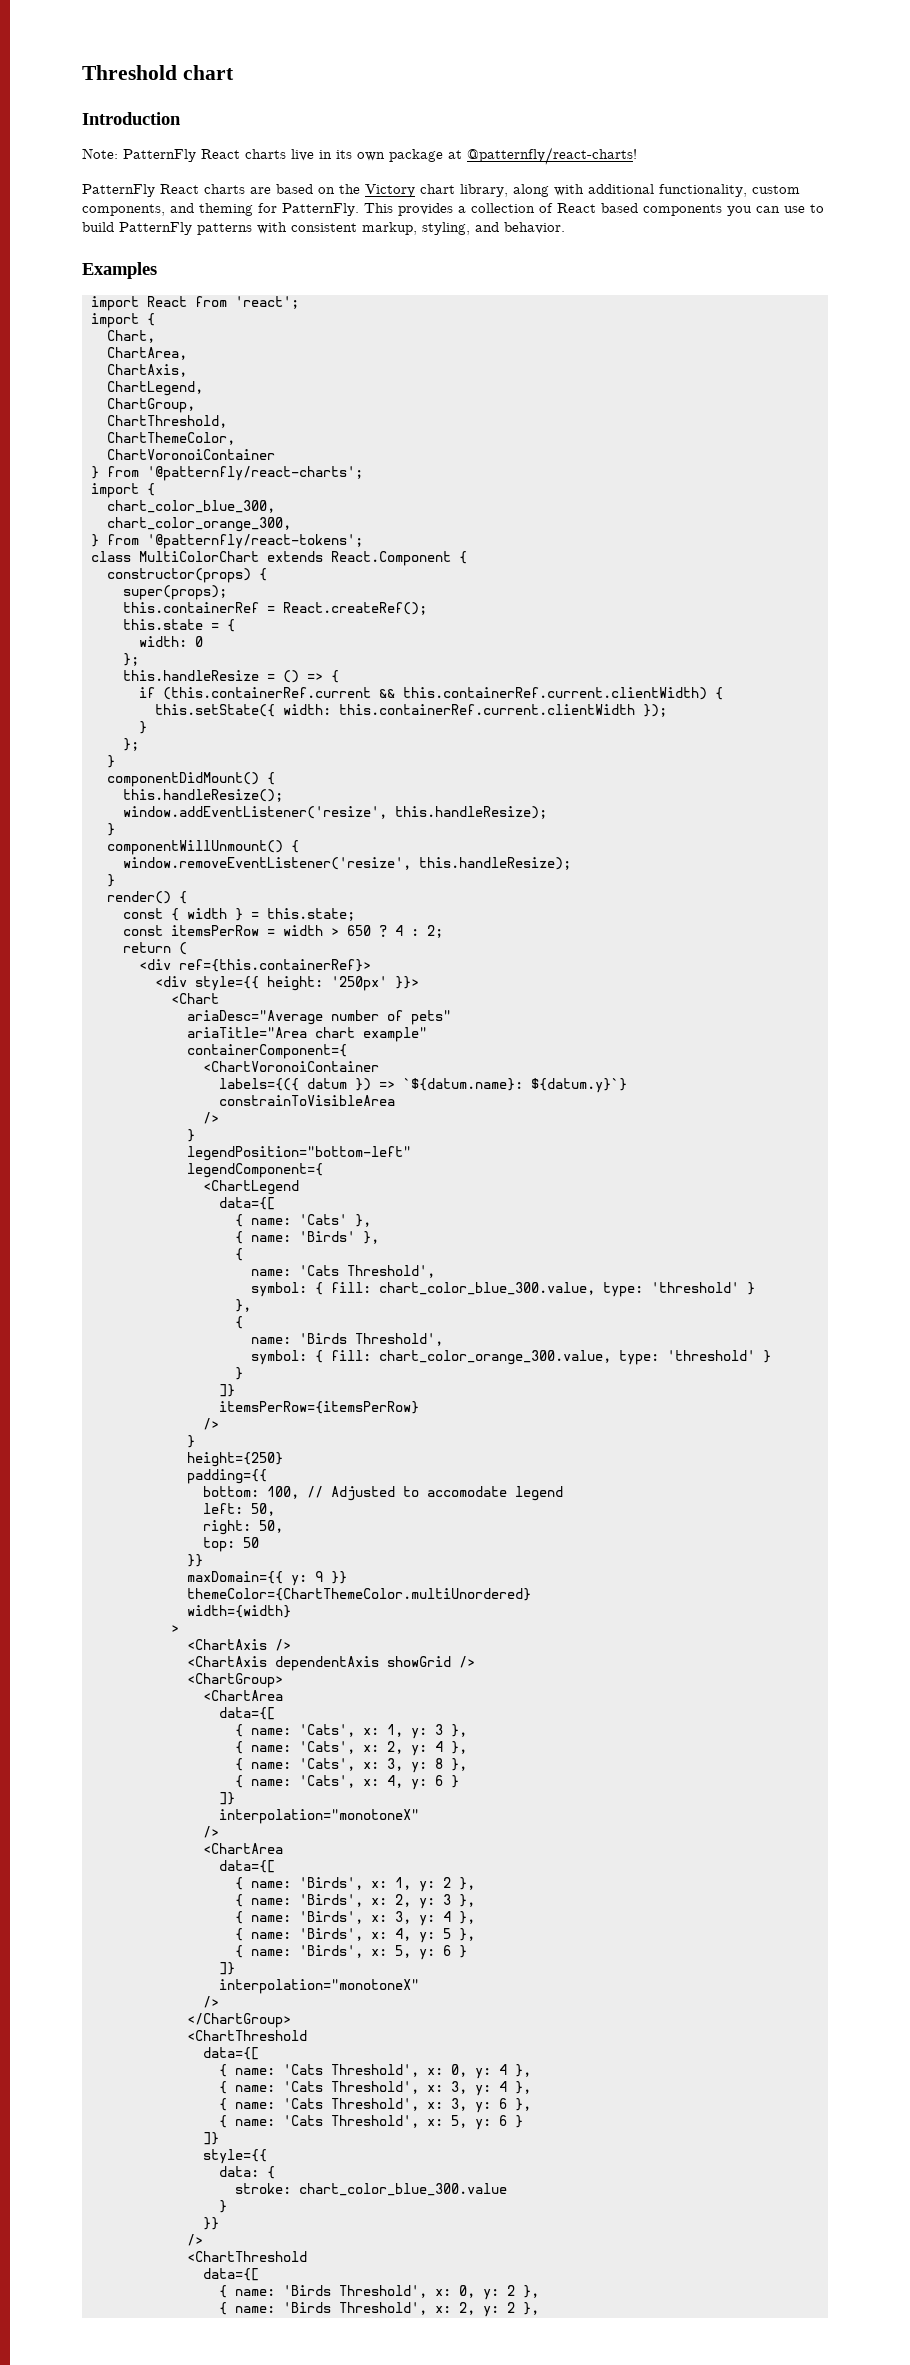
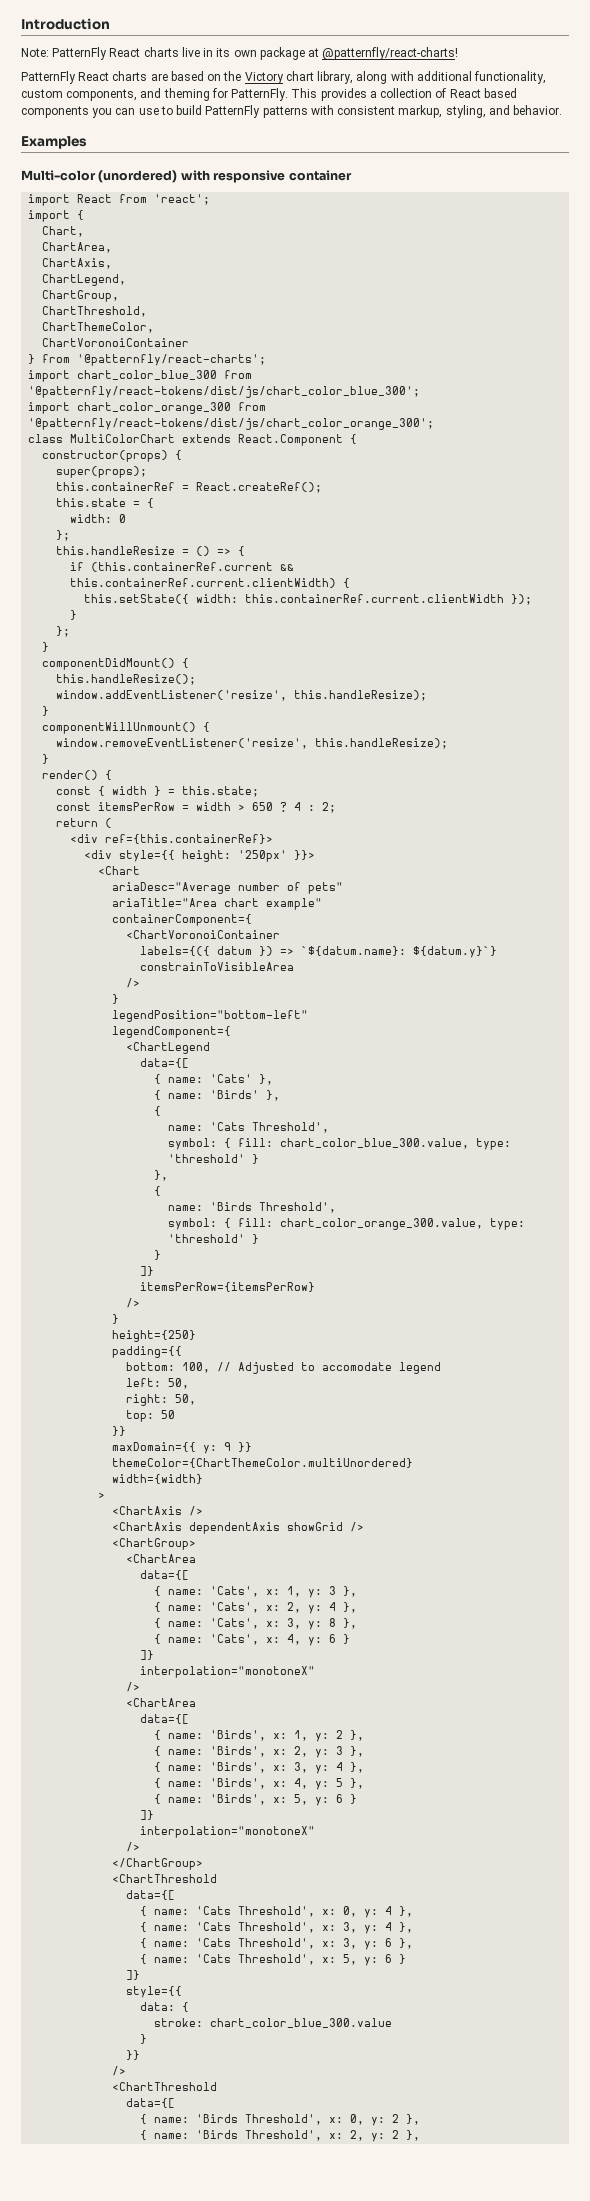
[82,65,234,80] Threshold chart // -> (21, 24) none
(157, 270) none -> [21,170,352,183] // Multi-color (unordered) with responsive container
[147,483,155,496] [107,500,275,513] [107,517,291,532] [91,534,363,549] { // chart_color_blue_300, // chart_color_orange_300, // } from '@patternfly/react-tokens'; -> [77,370,253,380] [28,386,421,398] [28,402,267,414] [28,418,435,430] chart_color_blue_300 from '@patternfly/react-tokens/dist/js/chart_color_blue_300'; // import chart_color_orange_300 from '@patternfly/react-tokens/dist/js/chart_color_orange_300';

